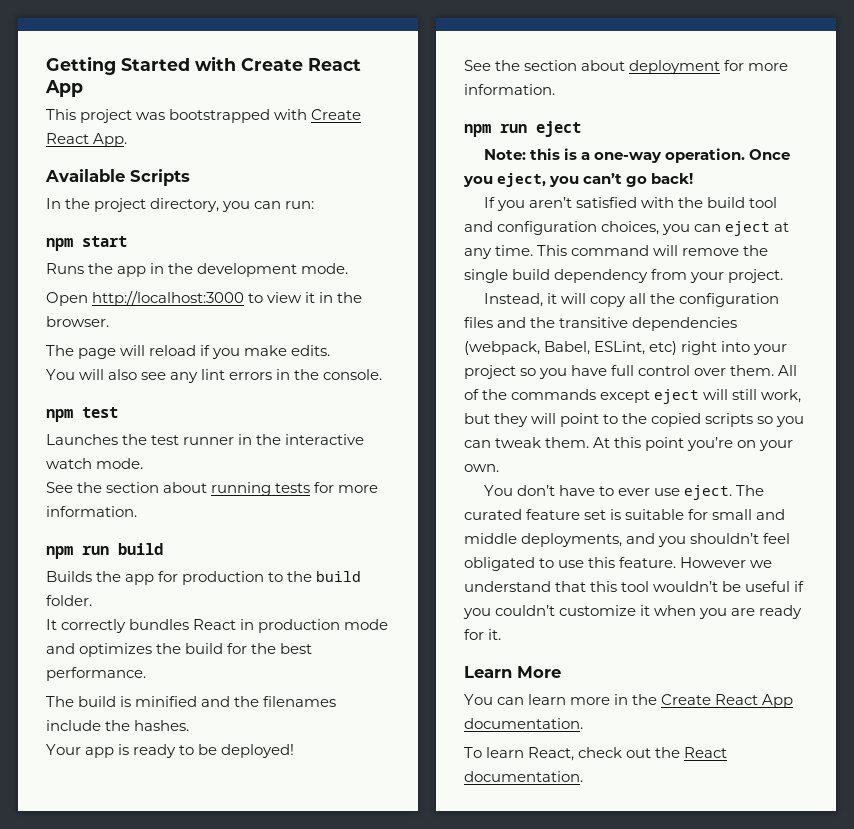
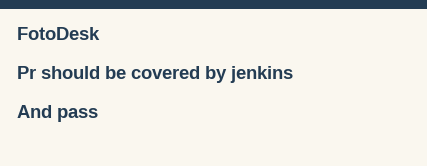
[46,56,361,75] [45,80,83,97] [46,109,362,123] [46,133,128,147] [45,169,190,186] [46,198,315,212] [46,236,127,251] [46,263,349,277] [46,290,363,306] [46,316,109,327] [46,345,331,359] [46,369,383,383] [46,407,118,422] [46,434,365,445] [46,458,144,469] [46,482,379,496] [46,506,137,517] [46,543,163,559] [46,571,362,585] [46,595,92,606] [46,619,389,633] [46,643,313,657] [46,667,146,681] [46,696,337,707] [46,720,190,731] [46,744,295,758] [464,60,789,74] [464,84,555,95] [464,121,581,137] [484,148,791,163] [463,173,694,187] [484,197,778,211] [464,221,790,236] [464,245,769,259] [464,269,784,283] [484,293,780,307] [464,317,738,331] [464,341,788,355] [464,365,798,379] [464,389,802,404] [464,413,805,427] [464,437,794,451] [464,464,499,472] [484,485,765,500] [464,509,786,520] [464,533,791,547] [464,557,773,571] [464,581,805,592] [463,605,803,619] [464,629,502,640] [464,666,561,678] [464,694,794,708] [464,718,583,729] [464,747,728,761] [464,771,583,782] Getting Started with Create React App // This project was bootstrapped with Create React App. // Available Scripts // In the project directory, you can run: // npm start // Runs the app in the development mode. // Open http://localhost:3000 to view it in the browser. // The page will reload if you make edits. // You will also see any lint errors in the console. // npm test // Launches the test runner in the interactive watch mode. // See the section about running tests for more information. // npm run build // Builds the app for production to the build folder. // It correctly bundles React in production mode and optimizes the build for the best performance. // The build is minified and the filenames include the hashes. // Your app is ready to be deployed! // See the section about deployment for more information. // npm run eject // Note: this is a one-way operation. Once you eject, you can’t go back! // If you aren’t satisfied with the build tool and configuration choices, you can eject at any time. This command will remove the single build dependency from your project. // Instead, it will copy all the configuration files and the transitive dependencies (webpack, Babel, ESLint, etc) right into your project so you have full control over them. All of the commands except eject will still work, but they will point to the copied scripts so you can tweak them. At this point you’re on your own. // You don’t have to ever use eject. The curated feature set is suitable for small and middle deployments, and you shouldn’t feel obligated to use this feature. However we understand that this tool wouldn’t be useful if you couldn’t customize it when you are ready for it. // Learn More // You can learn more in the Create React App documentation. // To learn React, check out the React documentation. -> [17,27,100,40] [17,66,293,83] [17,105,98,122] FotoDesk // Pr should be covered by jenkins // And pass

